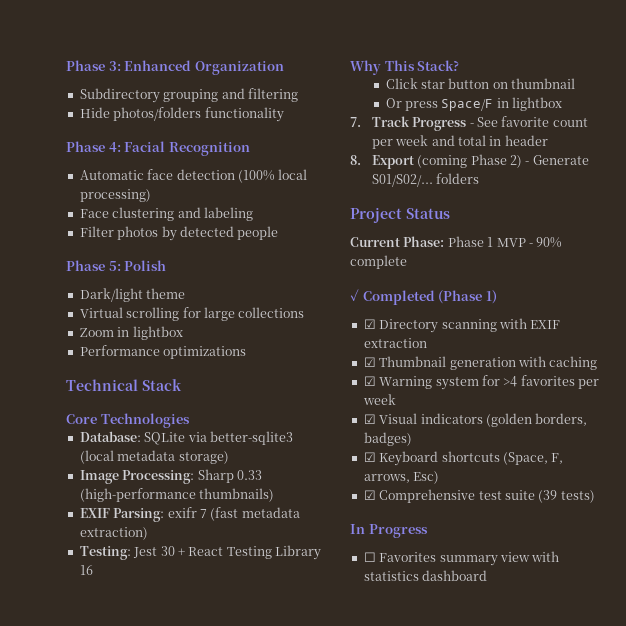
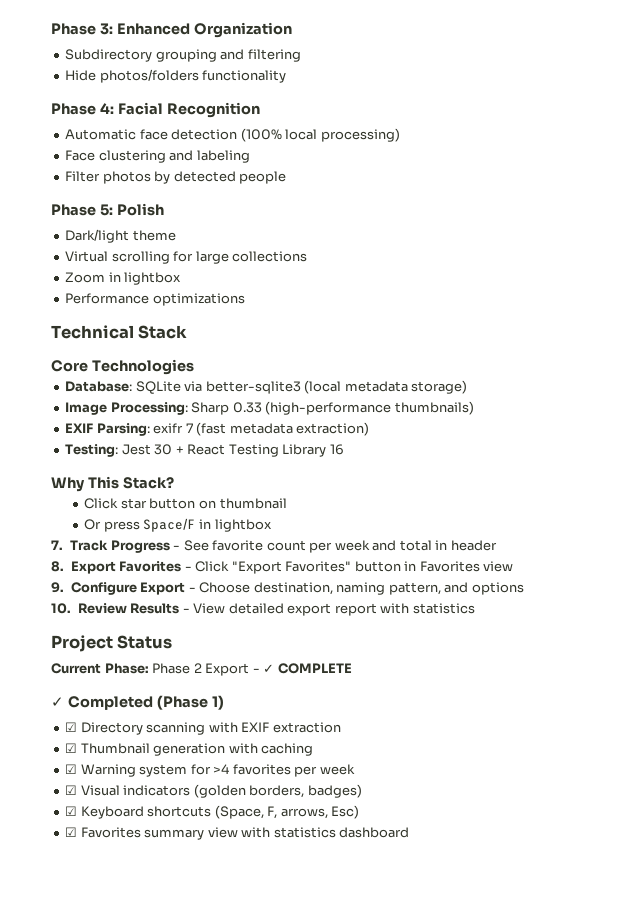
[417,154,589,168] [371,173,480,187] (coming Phase 2) - Generate S01/S02/... folders -> [119,561,514,574] [51,582,524,595] [51,603,475,616] Favorites - Click "Export Favorites" button in Favorites view // 9. Configure Export - Choose destination, naming pattern, and options // 10. Review Results - View detailed export report with statistics
[487,237,563,248] [350,255,407,269] 1 MVP - 90% complete -> [193,663,352,676] 2 Export - ✓ COMPLETE
[379,489,595,503] [350,524,428,538] [363,552,376,562] Comprehensive test suite (39 tests) // In Progress // ☐ -> (78, 832) none

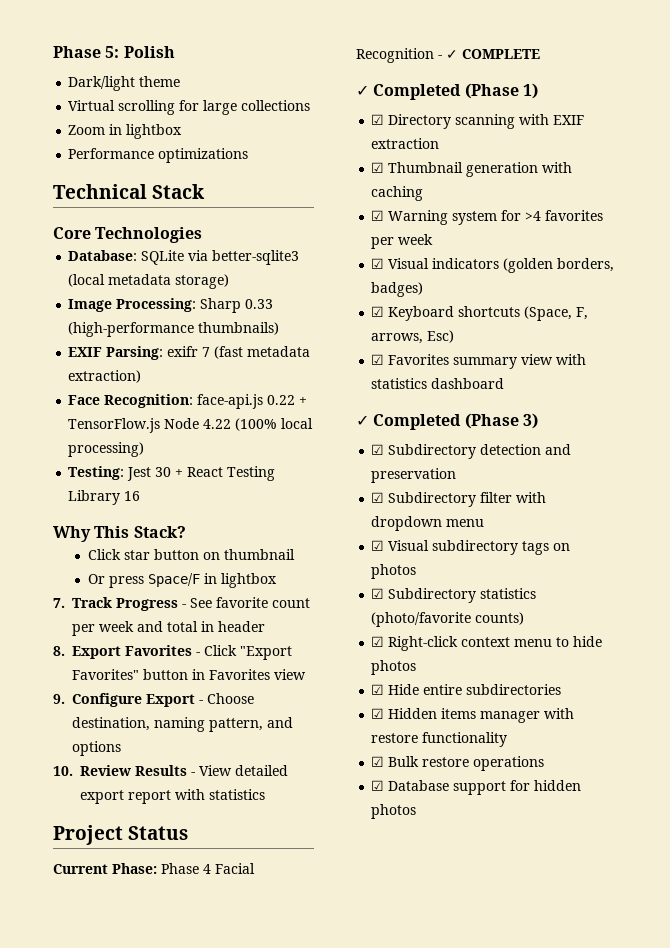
[51,22,292,38] [65,49,301,62] [65,69,287,83] [51,102,260,118] [65,128,400,142] [65,150,250,163] [65,171,287,184] [51,204,96,216] Phase 3: Enhanced Organization // Subdirectory grouping and filtering // Hide photos/folders functionality // Phase 4: Facial Recognition // Automatic face detection (100% local processing) // Face clustering and labeling // Filter photos by detected people // Phase -> [53,46,101,58] Phase
(370, 429) none -> [68,394,308,409] [68,418,314,433] [68,442,145,457] // Face Recognition: face-api.js 0.22 + TensorFlow.js Node 4.22 (100% local processing)
[193,663,250,676] 2 Export -> [203,863,255,874] [356,48,434,63] 4 Facial Recognition
(410, 832) none -> [356,413,538,430] [371,444,572,459] [371,468,457,483] [371,492,547,507] [371,516,485,531] [371,540,571,555] [371,564,417,579] [371,588,537,603] [371,612,525,627] [371,636,603,651] [371,660,417,675] [371,684,562,695] [371,708,575,723] [371,732,508,747] [371,756,545,771] [371,780,582,795] [371,804,417,819] // ✓ Completed (Phase 3) // ☑ Subdirectory detection and preservation // ☑ Subdirectory filter with dropdown menu // ☑ Visual subdirectory tags on photos // ☑ Subdirectory statistics (photo/favorite counts) // ☑ Right-click context menu to hide photos // ☑ Hide entire subdirectories // ☑ Hidden items manager with restore functionality // ☑ Bulk restore operations // ☑ Database support for hidden photos

